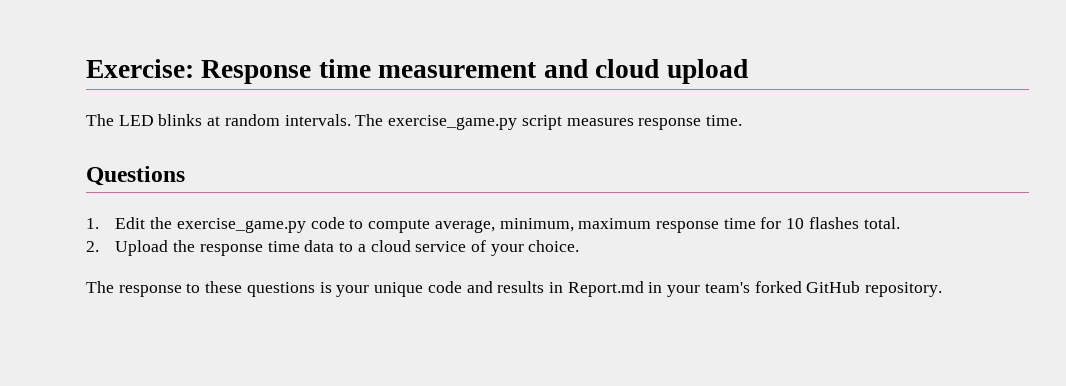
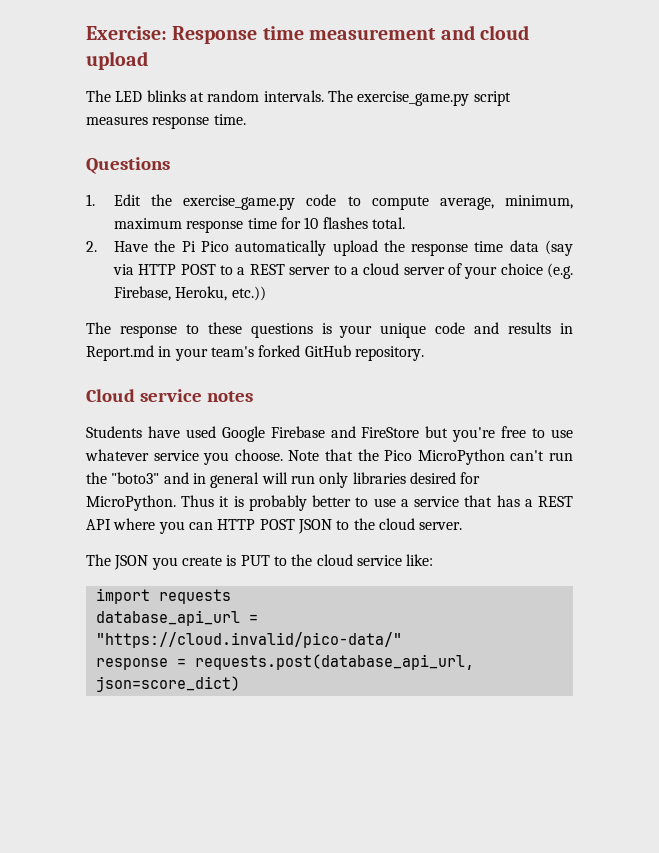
[115,240,335,256] Upload the response time data -> [114,240,573,256] [113,264,331,275] Have the Pi Pico automatically upload the response time data (say via HTTP POST to a REST server
[415,241,467,252] service -> [403,267,445,275] server
[528,240,580,252] choice. -> [500,263,573,279] [114,286,266,301] choice (e.g. Firebase, Heroku, etc.))
(943, 289) none -> [86,389,253,402] [86,426,574,442] [85,449,574,465] [86,472,481,488] [86,495,573,511] [86,518,463,534] [86,554,434,570] [95,588,231,604] [95,610,258,626] [95,632,402,648] [95,654,474,670] [95,676,240,692] // Cloud service notes // Students have used Google Firebase and FireStore but you're free to use whatever service you choose. Note that the Pico MicroPython can't run the "boto3" and in general will run only libraries desired for MicroPython. Thus it is probably better to use a service that has a REST API where you can HTTP POST JSON to the cloud server. // The JSON you create is PUT to the cloud service like: // import requests // database_api_url = "https://cloud.invalid/pico-data/" // response = requests.post(database_api_url, json=score_dict)

